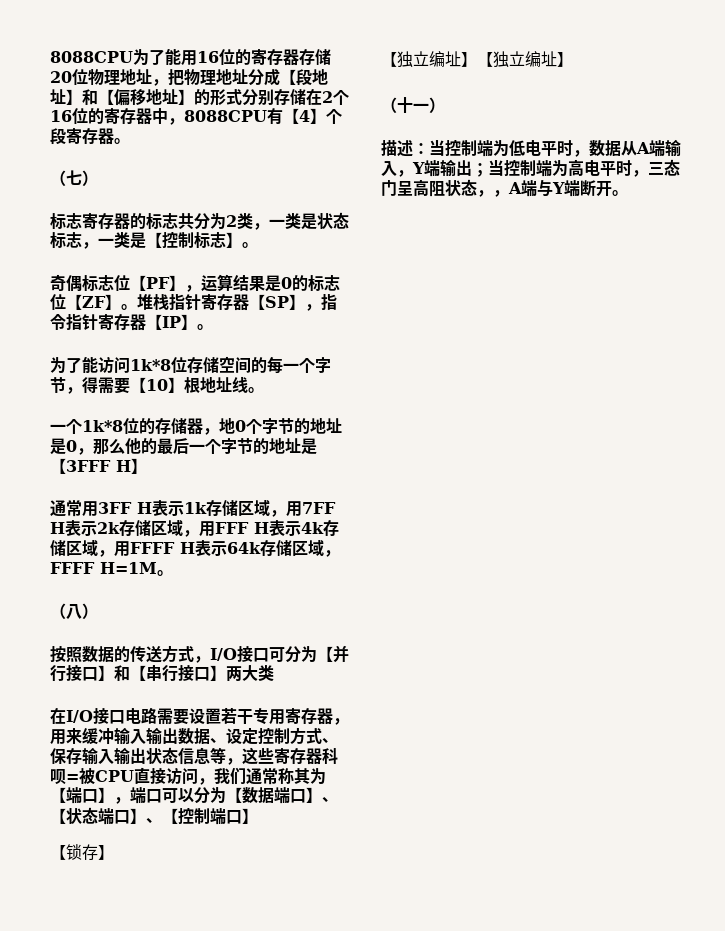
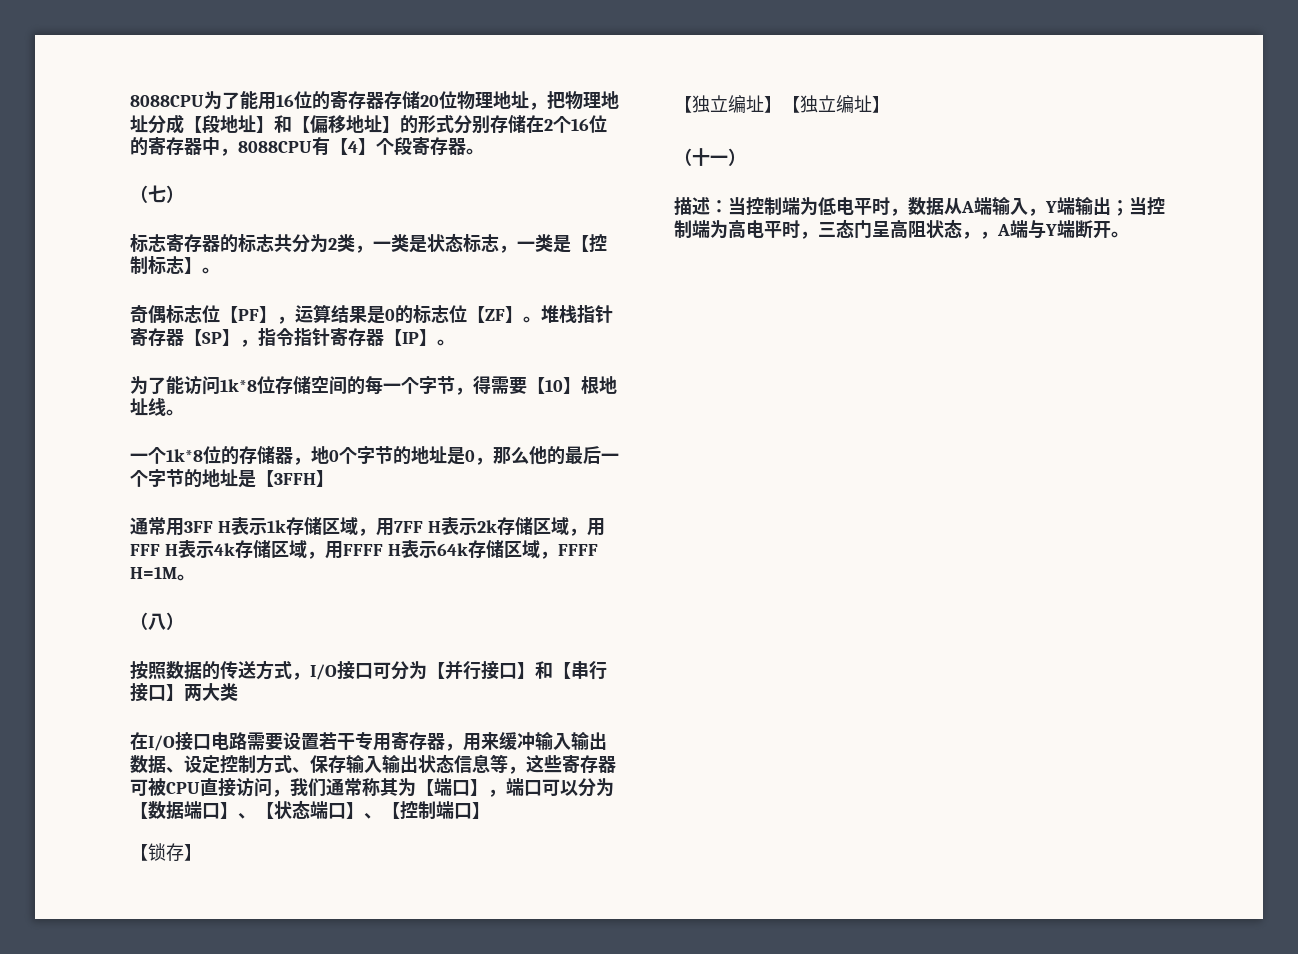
[66,460,131,472] 3FFF H -> [274,473,316,485] 3FFH
[322,748,338,764] [50,769,79,785] 科呗= -> [130,779,148,796] 可

